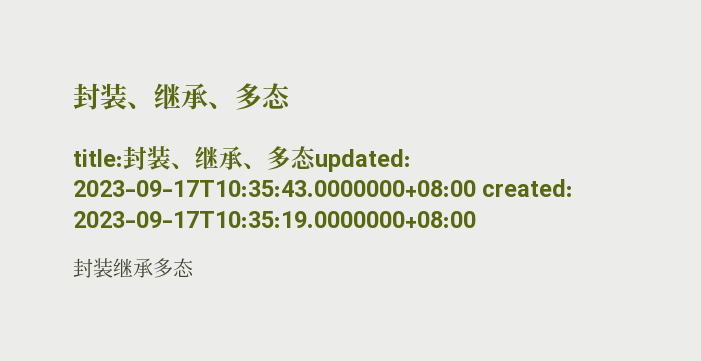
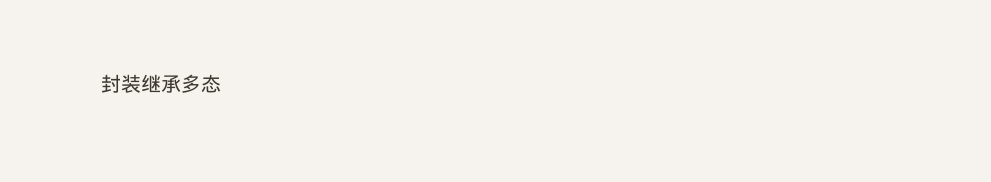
[73,83,291,110] [73,146,411,172] [73,179,574,197] [73,211,476,228] [73,258,113,278] 封装、继承、多态 // title:封装、继承、多态updated: 2023-09-17T10:35:43.0000000+08:00 created: 2023-09-17T10:35:19.0000000+08:00 // 封装 -> [101,74,141,93] 封装

